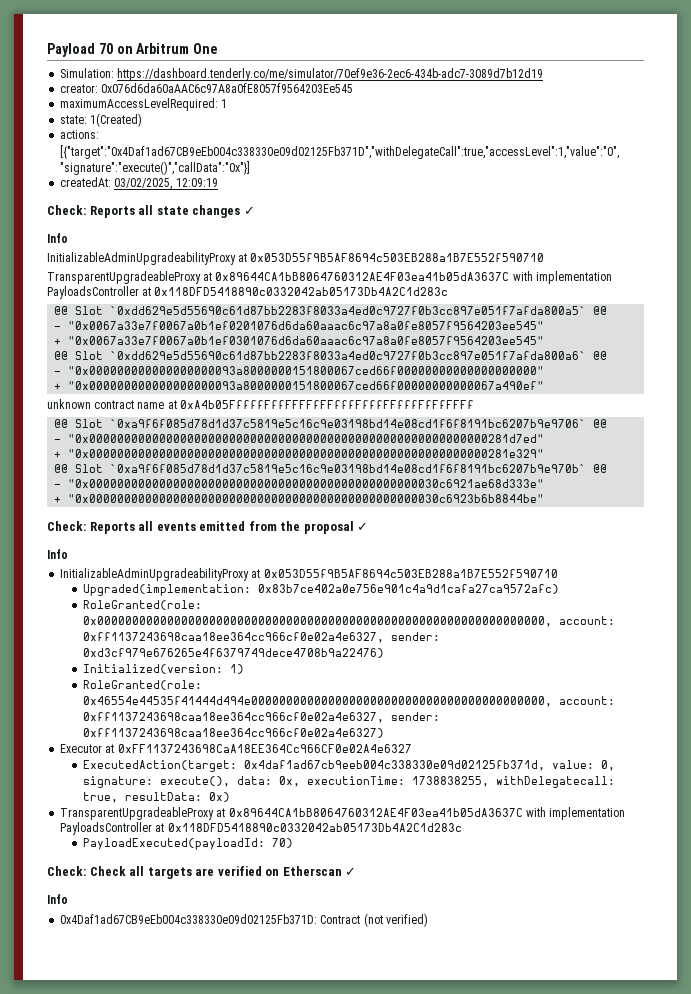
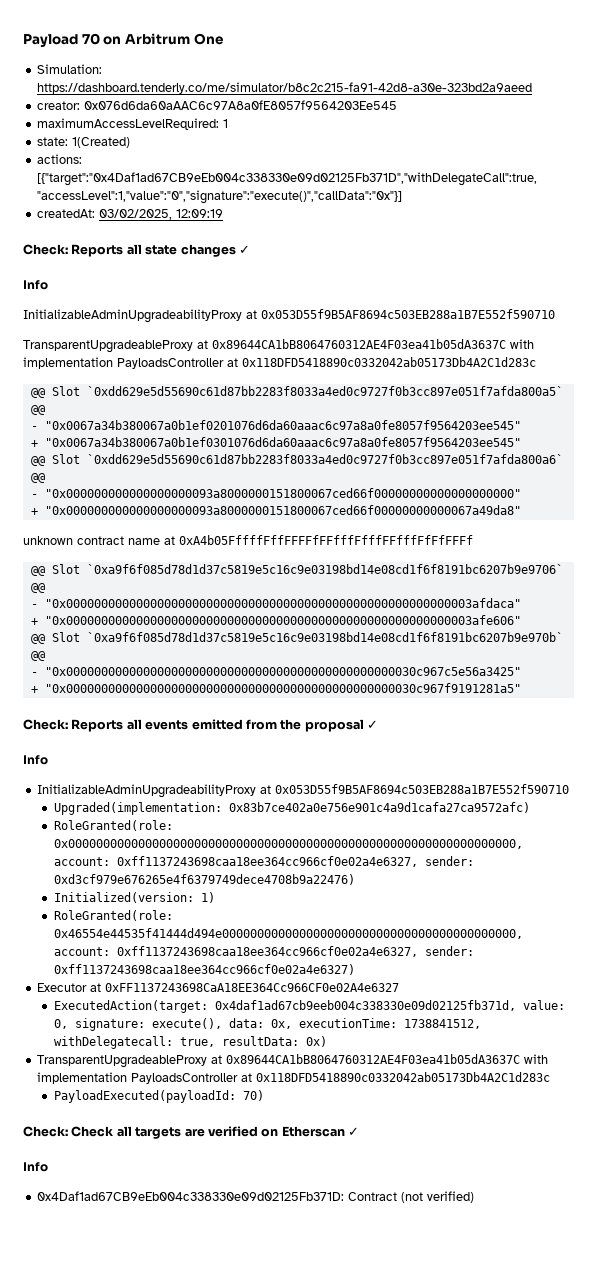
[117,68,544,81] https://dashboard.tenderly.co/me/simulator/70ef9e36-2ec6-434b-adc7-3089d7b12d19 -> [37,82,533,94] https://dashboard.tenderly.co/me/simulator/b8c2c215-fa91-42d8-a30e-323bd2a9aeed
[68,321,545,330] [54,336,545,345] "0x0067a33e7f0067a0b1ef0201076d6da60aaac6c97a8a0fe8057f9564203ee545" // + "0x0067a33e7f0067a0b1ef0301076d6da60aaac6c97a8a0fe8057f9564203ee545" -> [44,420,521,430] [30,437,521,447] "0x0067a34b380067a0b1ef0201076d6da60aaac6c97a8a0fe8057f9564203ee545" // + "0x0067a34b380067a0b1ef0301076d6da60aaac6c97a8a0fe8057f9564203ee545"
[68,381,545,390] "0x000000000000000000093a8000000151800067ced66f00000000000067a490ef" -> [44,505,521,515] "0x000000000000000000093a8000000151800067ced66f00000000000067a49da8"
[68,434,545,443] [54,449,545,458] "0x000000000000000000000000000000000000000000000000000000000281d7ed" // + "0x000000000000000000000000000000000000000000000000000000000281e329" -> [44,598,521,608] [30,615,521,625] "0x0000000000000000000000000000000000000000000000000000000003afdaca" // + "0x0000000000000000000000000000000000000000000000000000000003afe606"
[68,479,545,488] [54,494,545,503] "0x00000000000000000000000000000000000000000000000030c6921ae68d333e" // + "0x00000000000000000000000000000000000000000000000030c6923b6b8844be" -> [44,667,521,676] [30,683,521,693] "0x00000000000000000000000000000000000000000000000030c967c5e56a3425" // + "0x00000000000000000000000000000000000000000000000030c967f9191281a5"
[412,776,490,787] 1738838255, -> [403,1019,481,1029] 1738841512,

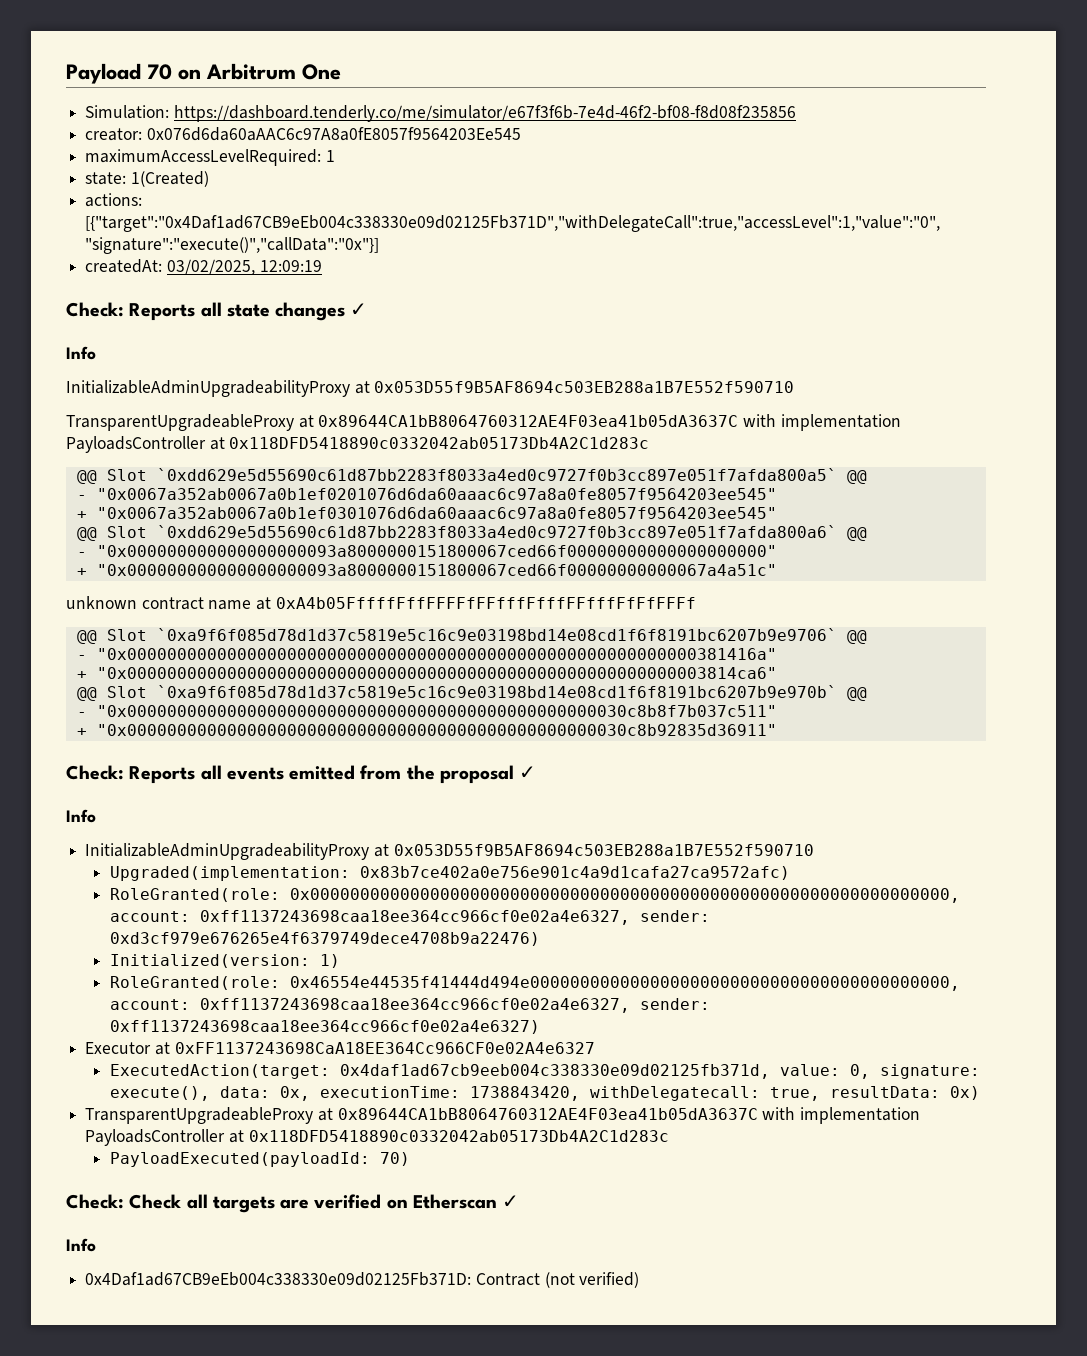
[37,82,533,94] https://dashboard.tenderly.co/me/simulator/b8c2c215-fa91-42d8-a30e-323bd2a9aeed -> [173,105,796,122] https://dashboard.tenderly.co/me/simulator/e67f3f6b-7e4d-46f2-bf08-f8d08f235856
[44,420,521,430] [30,437,521,447] "0x0067a34b380067a0b1ef0201076d6da60aaac6c97a8a0fe8057f9564203ee545" // + "0x0067a34b380067a0b1ef0301076d6da60aaac6c97a8a0fe8057f9564203ee545" -> [96,488,777,500] [76,507,777,519] "0x0067a352ab0067a0b1ef0201076d6da60aaac6c97a8a0fe8057f9564203ee545" // + "0x0067a352ab0067a0b1ef0301076d6da60aaac6c97a8a0fe8057f9564203ee545"
[44,505,521,515] "0x000000000000000000093a8000000151800067ced66f00000000000067a49da8" -> [96,564,777,576] "0x000000000000000000093a8000000151800067ced66f00000000000067a4a51c"
[44,598,521,608] [30,615,521,625] "0x0000000000000000000000000000000000000000000000000000000003afdaca" // + "0x0000000000000000000000000000000000000000000000000000000003afe606" -> [96,648,777,660] [76,667,777,679] "0x000000000000000000000000000000000000000000000000000000000381416a" // + "0x0000000000000000000000000000000000000000000000000000000003814ca6"
[44,667,521,676] [30,683,521,693] "0x00000000000000000000000000000000000000000000000030c967c5e56a3425" // + "0x00000000000000000000000000000000000000000000000030c967f9191281a5" -> [96,705,777,717] [76,724,777,736] "0x00000000000000000000000000000000000000000000000030c8b8f7b037c511" // + "0x00000000000000000000000000000000000000000000000030c8b92835d36911"
[403,1019,481,1029] 1738841512, -> [469,1086,580,1101] 1738843420,

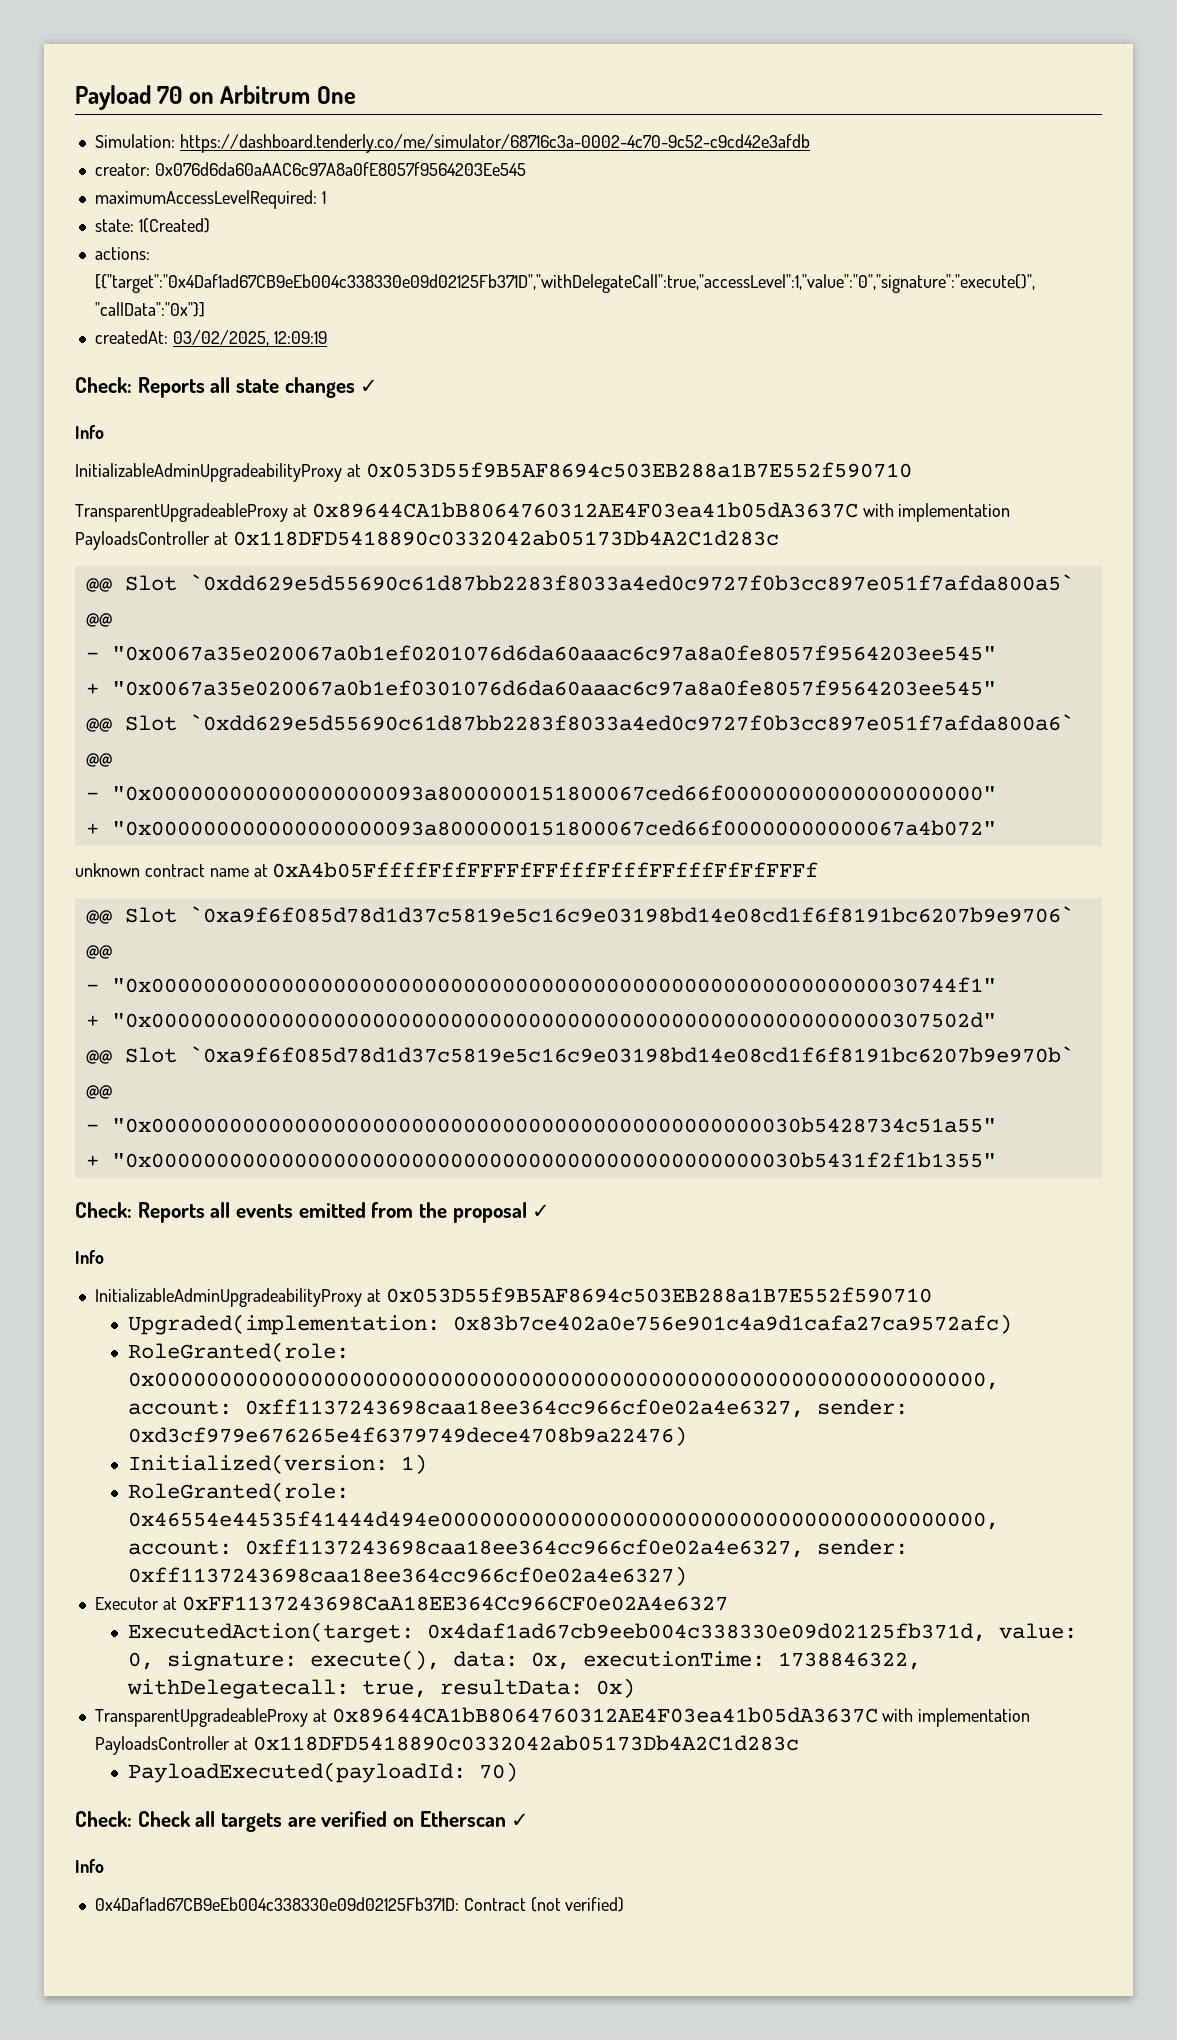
[173,105,796,122] https://dashboard.tenderly.co/me/simulator/e67f3f6b-7e4d-46f2-bf08-f8d08f235856 -> [179,134,810,153] https://dashboard.tenderly.co/me/simulator/68716c3a-0002-4c70-9c52-c9cd42e3afdb
[96,488,777,500] [76,507,777,519] "0x0067a352ab0067a0b1ef0201076d6da60aaac6c97a8a0fe8057f9564203ee545" // + "0x0067a352ab0067a0b1ef0301076d6da60aaac6c97a8a0fe8057f9564203ee545" -> [111,645,996,661] [85,680,996,696] "0x0067a35e020067a0b1ef0201076d6da60aaac6c97a8a0fe8057f9564203ee545" // + "0x0067a35e020067a0b1ef0301076d6da60aaac6c97a8a0fe8057f9564203ee545"
[96,564,777,576] "0x000000000000000000093a8000000151800067ced66f00000000000067a4a51c" -> [111,820,996,836] "0x000000000000000000093a8000000151800067ced66f00000000000067a4b072"
[96,648,777,660] [76,667,777,679] "0x000000000000000000000000000000000000000000000000000000000381416a" // + "0x0000000000000000000000000000000000000000000000000000000003814ca6" -> [111,977,996,993] [85,1012,996,1028] "0x00000000000000000000000000000000000000000000000000000000030744f1" // + "0x000000000000000000000000000000000000000000000000000000000307502d"
[96,705,777,717] [76,724,777,736] "0x00000000000000000000000000000000000000000000000030c8b8f7b037c511" // + "0x00000000000000000000000000000000000000000000000030c8b92835d36911" -> [111,1117,996,1133] [85,1152,996,1168] "0x00000000000000000000000000000000000000000000000030b5428734c51a55" // + "0x00000000000000000000000000000000000000000000000030b5431f2f1b1355"
[469,1086,580,1101] 1738843420, -> [777,1652,921,1670] 1738846322,

